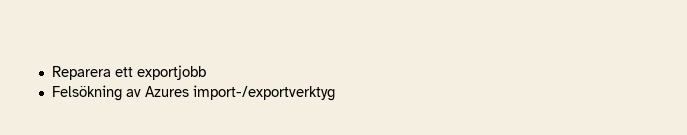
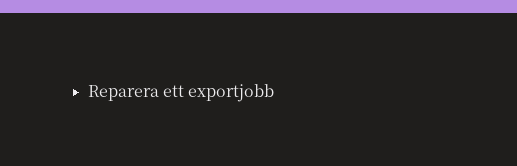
[51,85,335,101] // Felsökning av Azures import-/exportverktyg -> (275, 93) none

